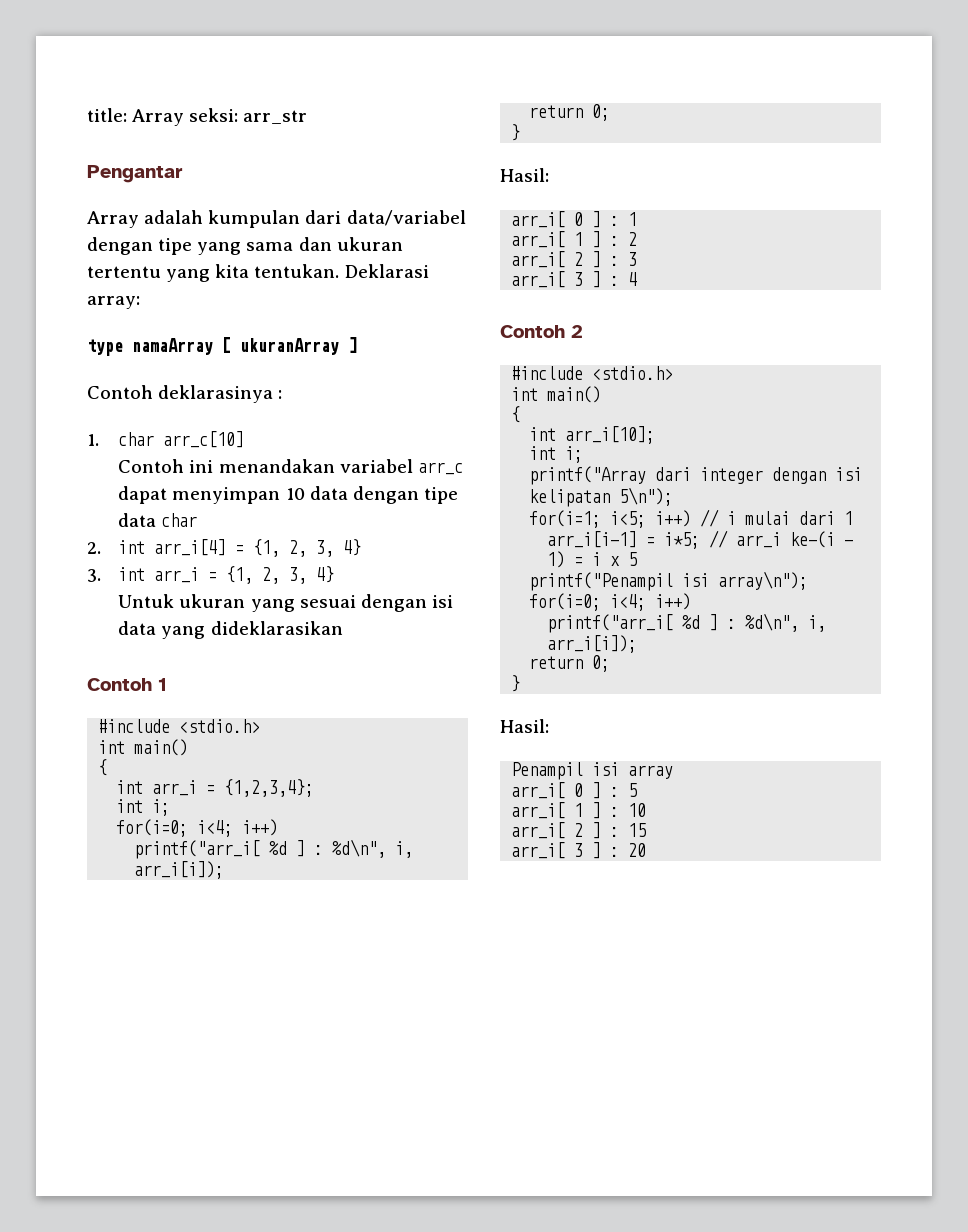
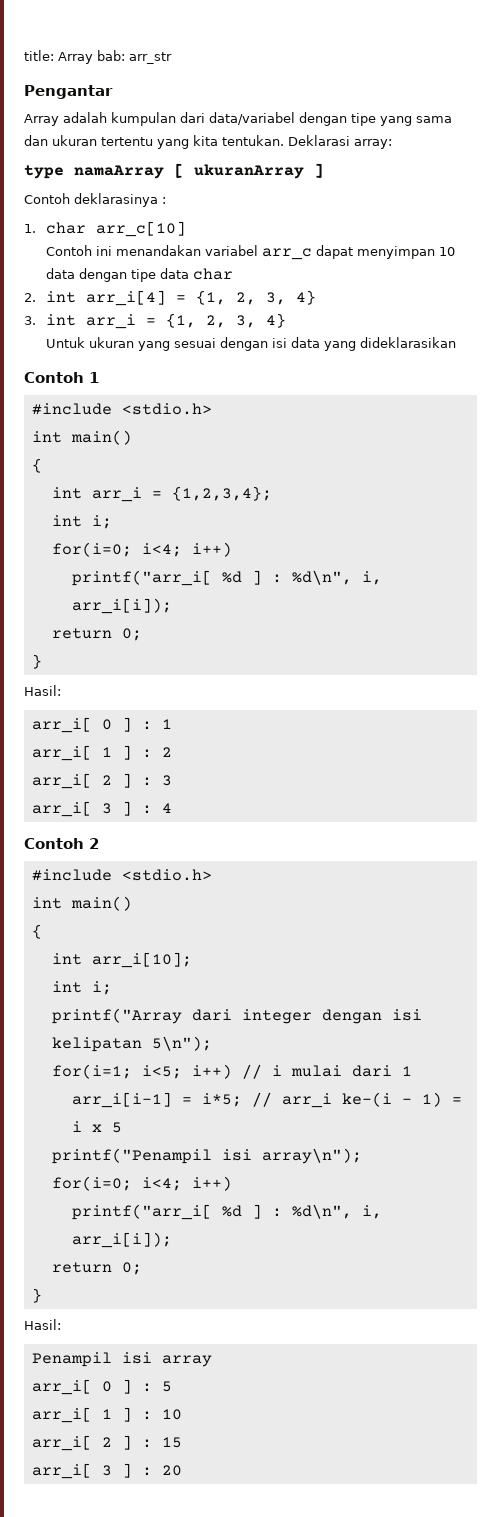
[189,108,239,122] seksi: -> [97,50,125,61] bab:

